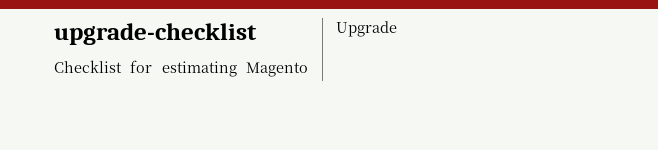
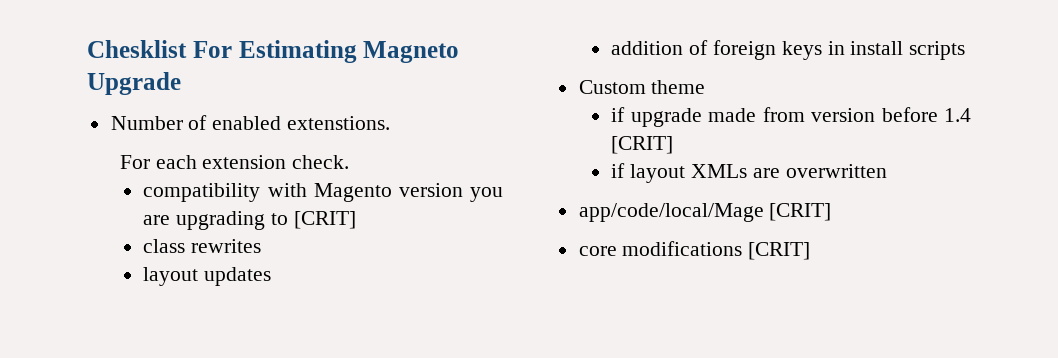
[54,23,257,45] [54,60,308,77] [336,21,397,37] upgrade-checklist // Checklist for estimating Magento Upgrade -> [87,40,460,63] [87,72,181,95] [110,115,391,130] [119,155,350,169] [143,183,503,202] [143,211,356,230] [143,239,262,253] [143,267,272,286] [611,40,966,60] [578,80,706,94] [611,107,971,127] [611,136,674,154] [611,163,887,183] [578,203,832,222] [578,241,811,260] Chesklist For Estimating Magneto Upgrade // Number of enabled extenstions. // For each extension check. // compatibility with Magento version you are upgrading to [CRIT] // class rewrites // layout updates // addition of foreign keys in install scripts // Custom theme // if upgrade made from version before 1.4 [CRIT] // if layout XMLs are overwritten // app/code/local/Mage [CRIT] // core modifications [CRIT]

